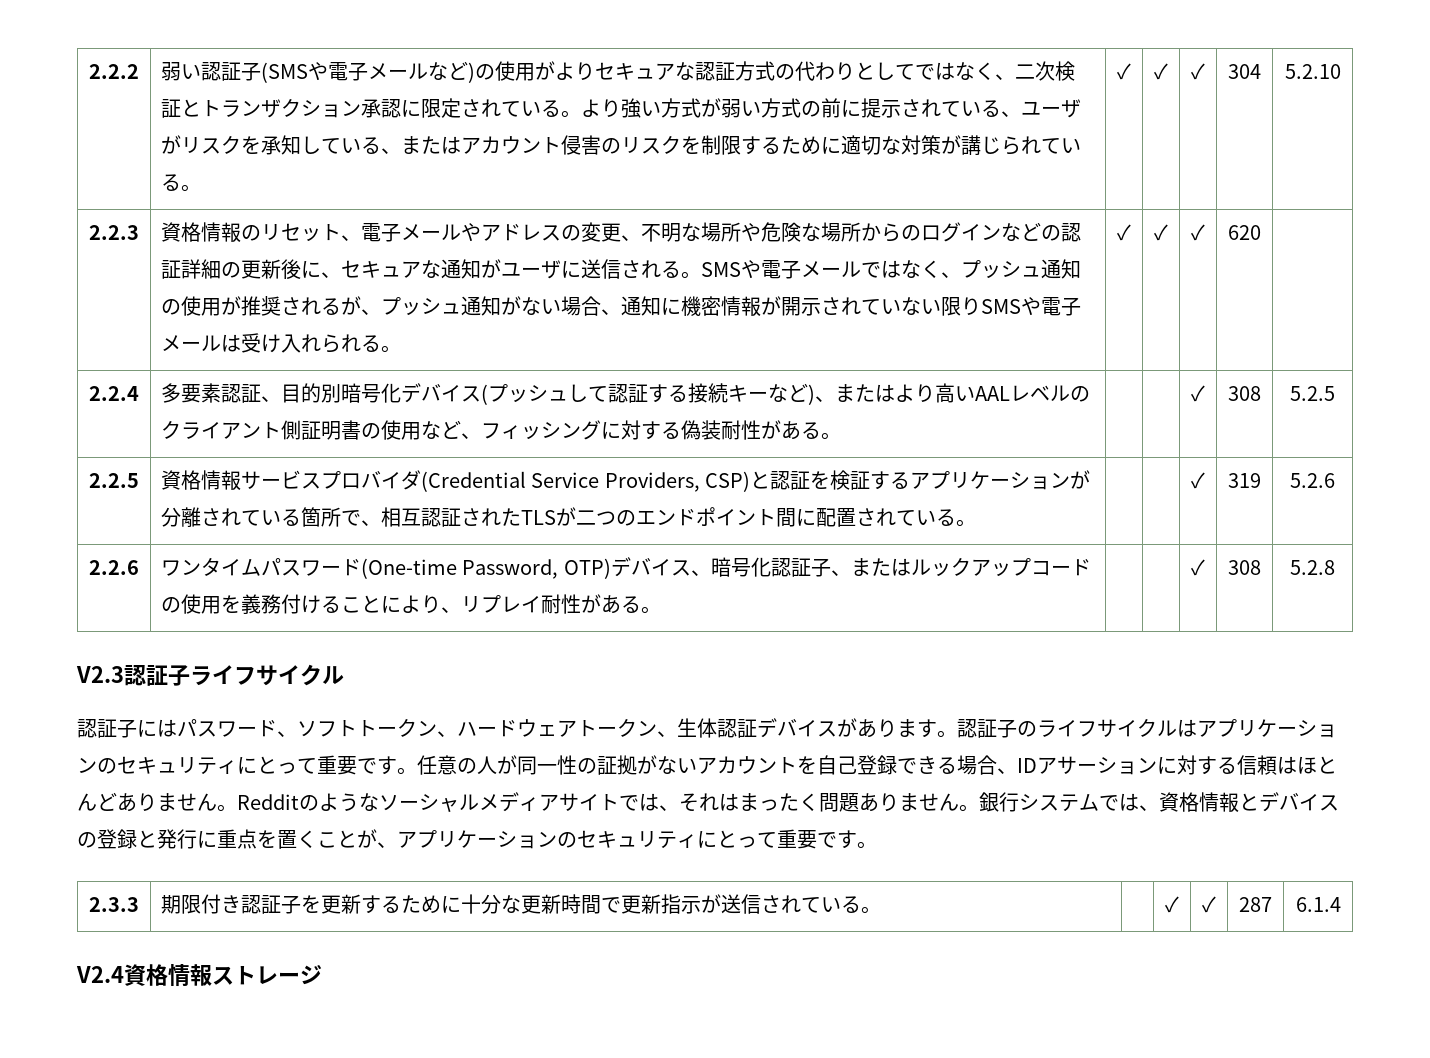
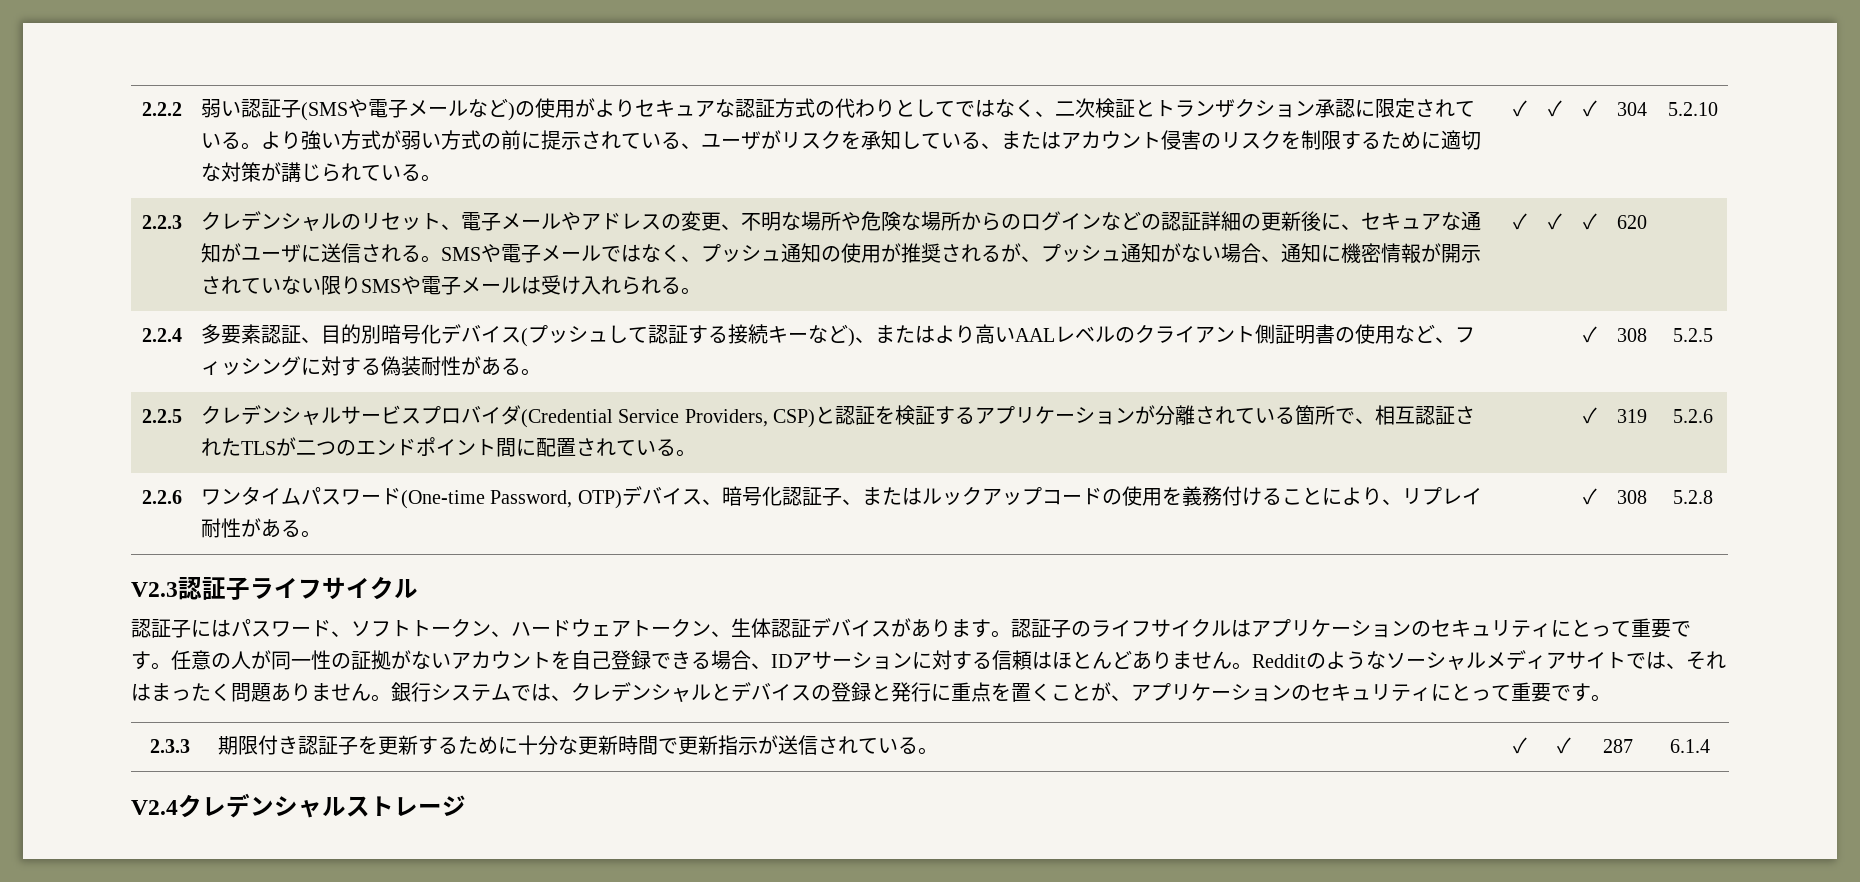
[161,222,242,243] 資格情報 -> [200,211,341,231] クレデンシャル
[161,470,242,491] 資格情報 -> [200,405,341,425] クレデンシャル
[1159,792,1239,813] 資格情報 -> [571,682,711,702] クレデンシャル
[124,964,212,987] 資格情報 -> [178,793,346,818] クレデンシャル

